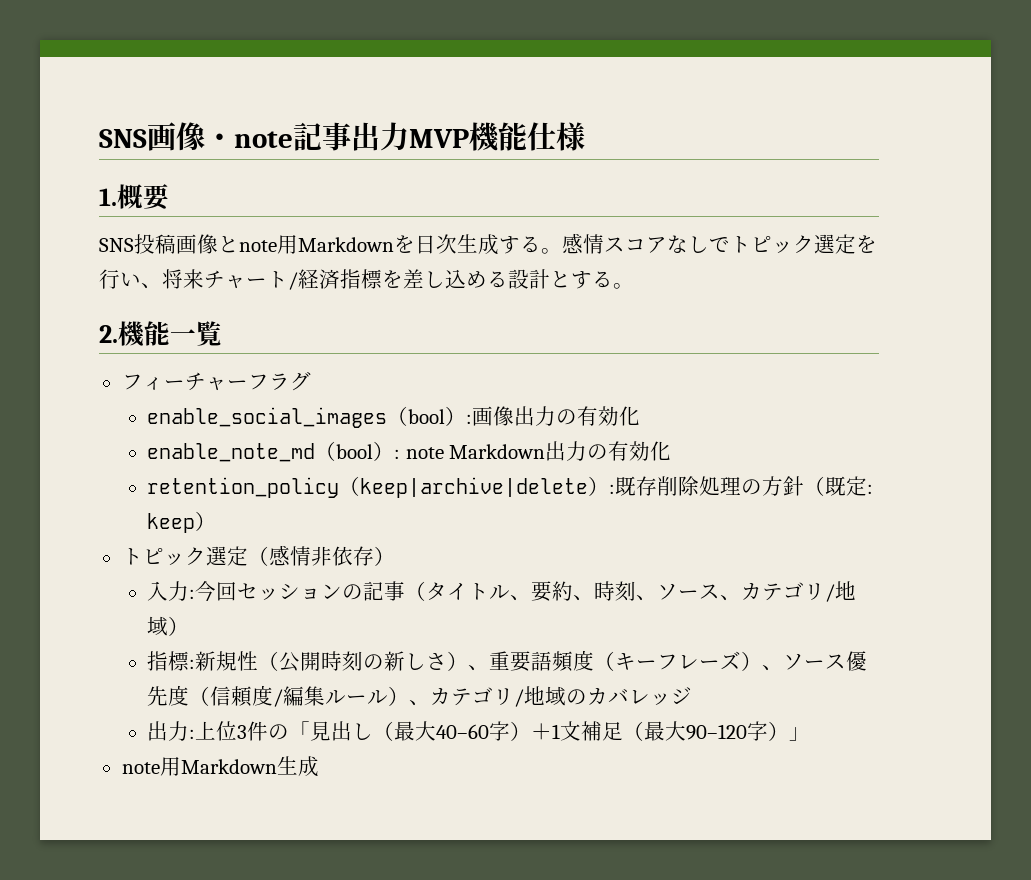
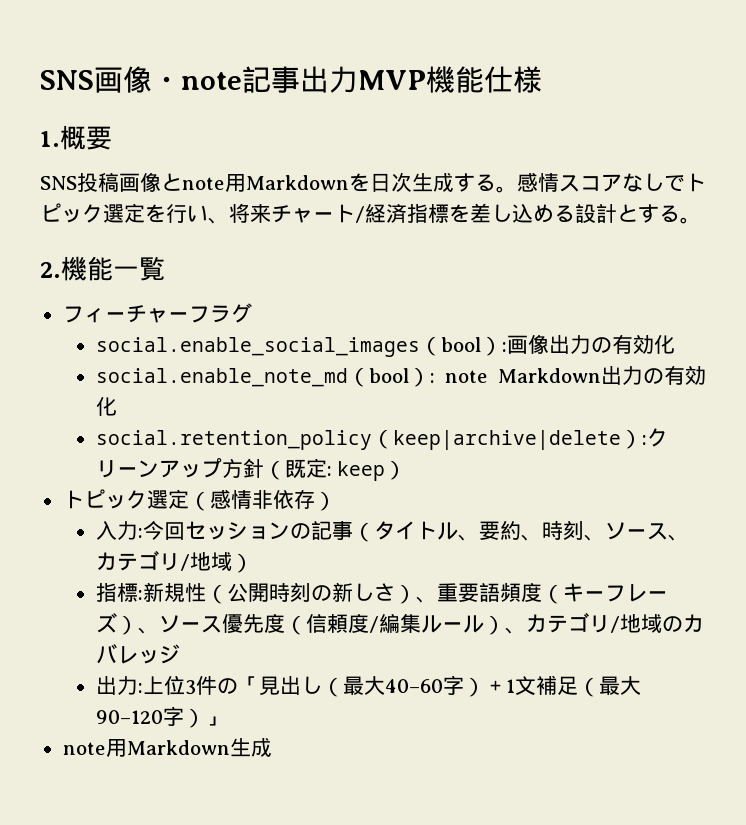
[147,407,388,428] enable_social_images -> [95,337,420,357] social.enable_social_images
[147,443,316,462] enable_note_md -> [95,368,348,387] social.enable_note_md
[147,477,340,498] retention_policy -> [95,430,372,450] social.retention_policy
[615,476,763,496] 既存削除処理の -> [646,428,668,447] [95,458,222,478] クリーンアップ

